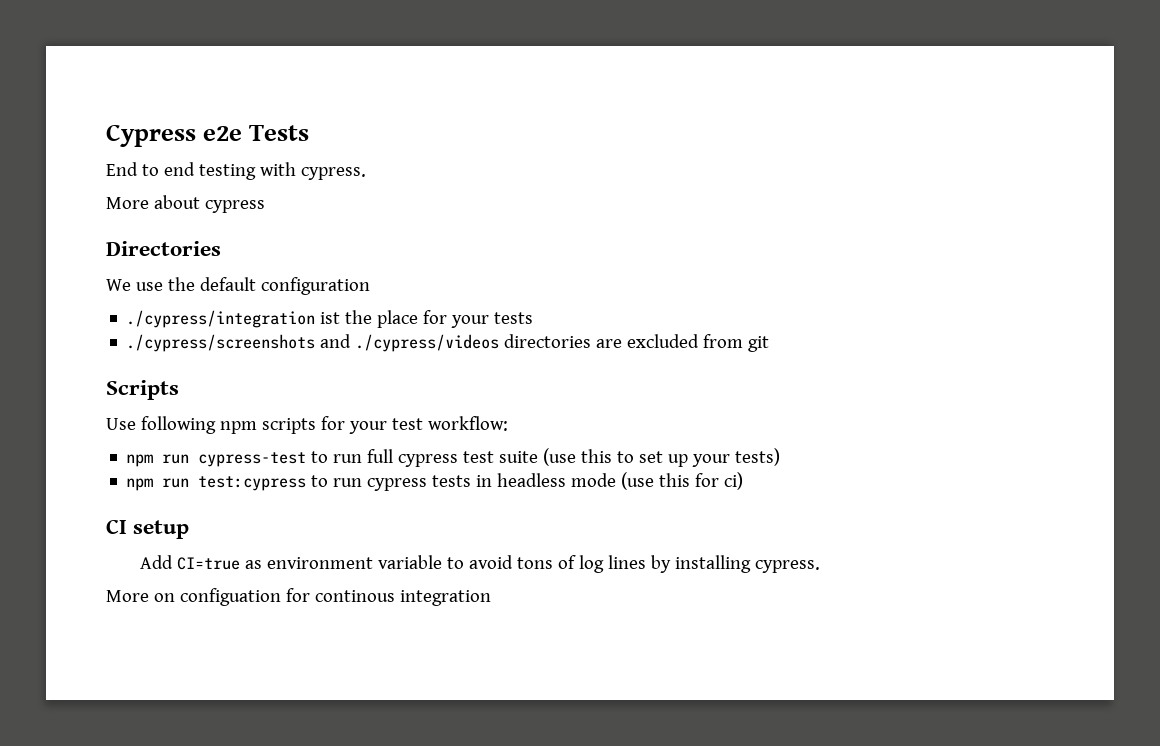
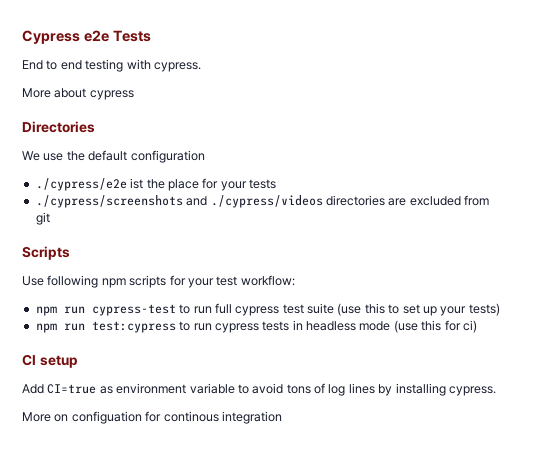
[126,310,316,328] ./cypress/integration -> [35,178,127,191] ./cypress/e2e

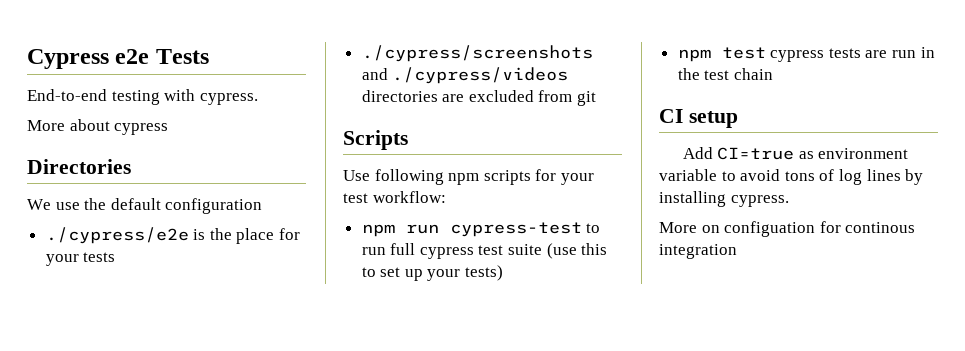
[22,60,82,70] End to end -> [27,89,107,101] End-to-end
[130,178,144,189] ist -> [193,229,206,240] is
[63,320,477,333] run test:cypress to run cypress tests in headless mode (use this for ci) -> [721,47,935,62] [677,68,773,80] test cypress tests are run in the test chain

